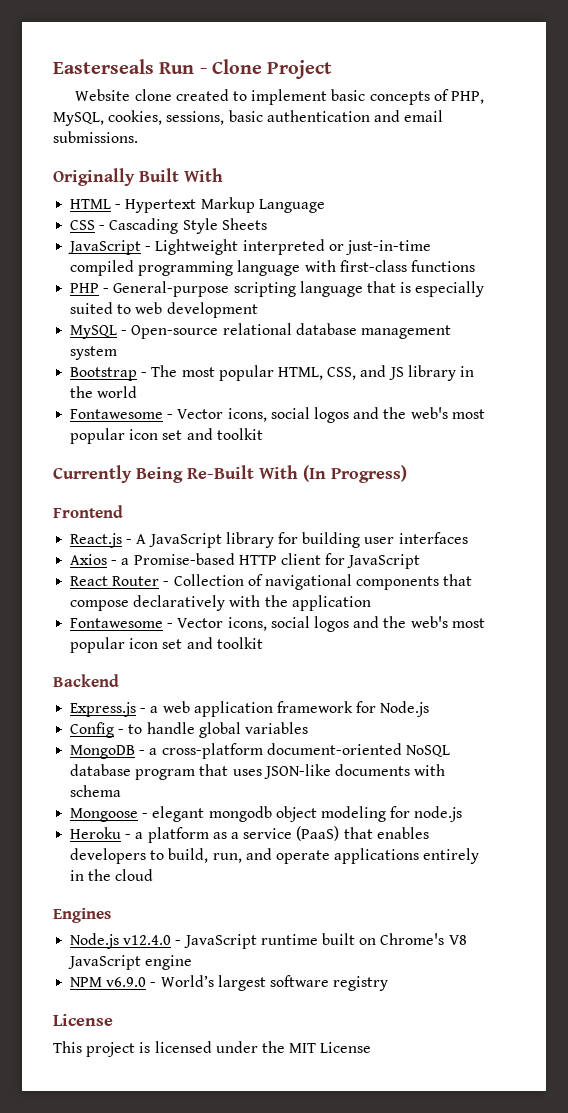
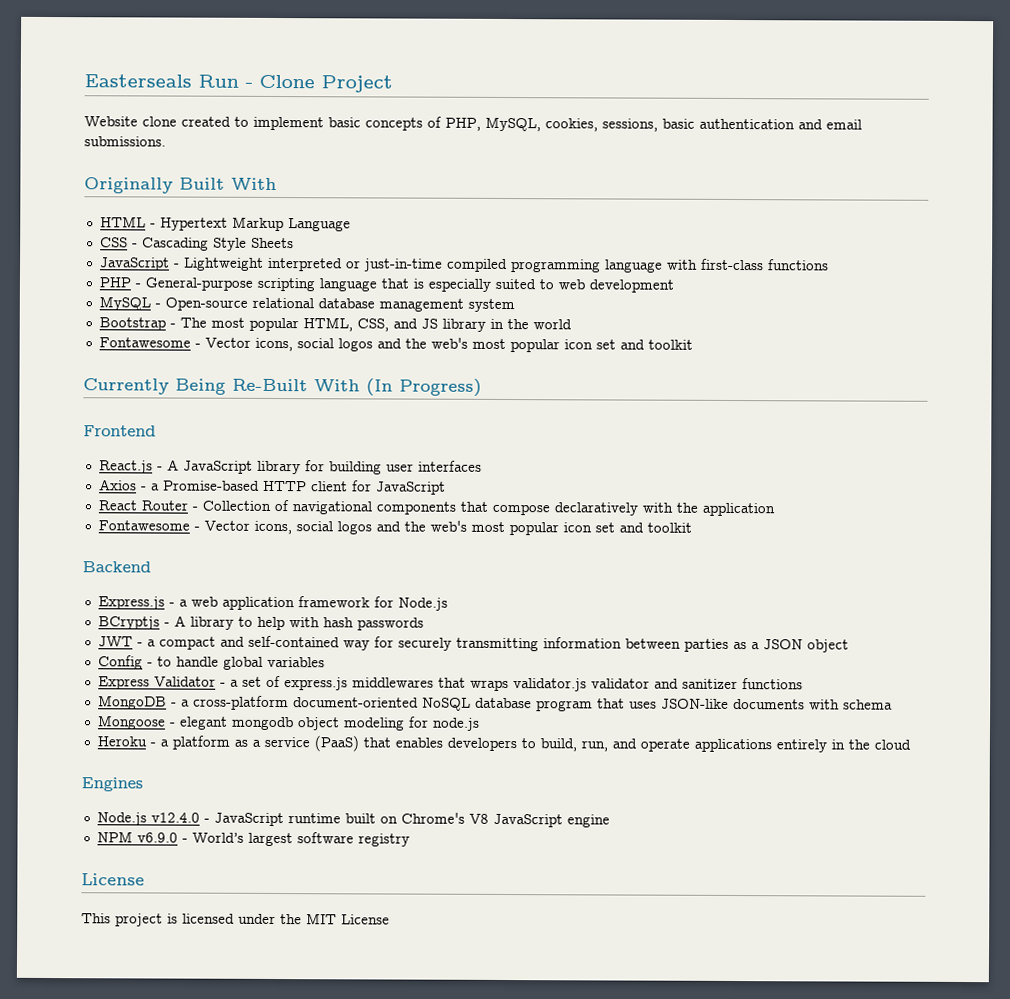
(430, 709) none -> [97,615,424,631] [97,635,849,653] // BCryptjs - A library to help with hash passwords // JWT - a compact and self-contained way for securely transmitting information between parties as a JSON object
(308, 728) none -> [97,675,803,692] // Express Validator - a set of express.js middlewares that wraps validator.js validator and sanitizer functions

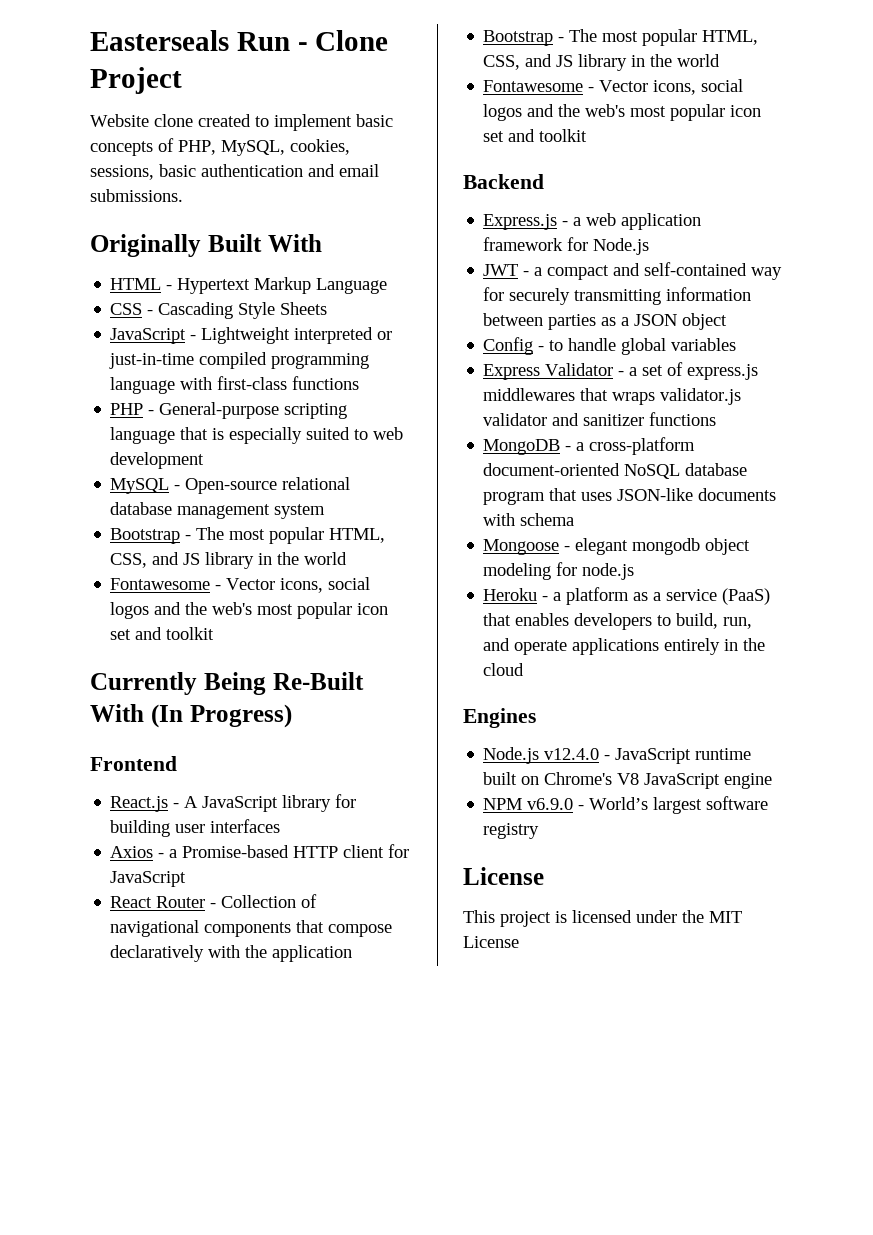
(775, 509) none -> [483,29,759,46] [483,54,721,71] // Bootstrap - The most popular HTML, CSS, and JS library in the world
[97,615,424,631] // BCryptjs - A library to help with hash passwords -> (650, 246) none

